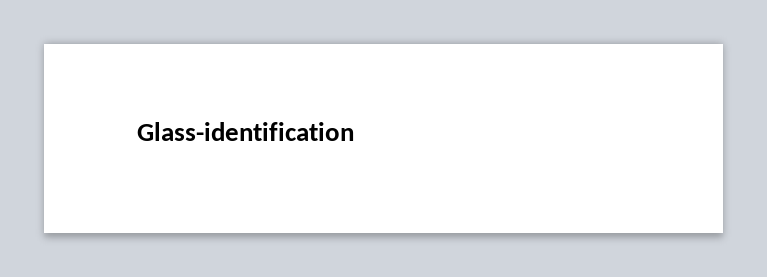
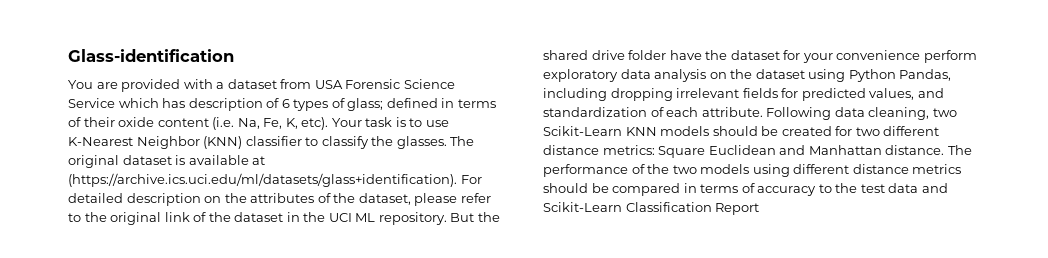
(354, 131) none -> [68,79,455,92] [68,98,496,111] [68,117,449,130] [68,136,475,149] [68,155,266,168] [68,173,482,187] [68,193,491,206] [68,212,500,225] [543,50,977,63] [543,69,952,82] [543,88,944,101] [543,107,957,120] [543,126,940,136] [543,145,972,158] [543,164,962,177] [543,183,948,196] [543,202,760,215] // You are provided with a dataset from USA Forensic Science Service which has description of 6 types of glass; defined in terms of their oxide content (i.e. Na, Fe, K, etc). Your task is to use K-Nearest Neighbor (KNN) classifier to classify the glasses. The original dataset is available at (https://archive.ics.uci.edu/ml/datasets/glass+identification). For detailed description on the attributes of the dataset, please refer to the original link of the dataset in the UCI ML repository. But the shared drive folder have the dataset for your convenience perform exploratory data analysis on the dataset using Python Pandas, including dropping irrelevant fields for predicted values, and standardization of each attribute. Following data cleaning, two Scikit-Learn KNN models should be created for two different distance metrics: Square Euclidean and Manhattan distance. The performance of the two models using different distance metrics should be compared in terms of accuracy to the test data and Scikit-Learn Classification Report

